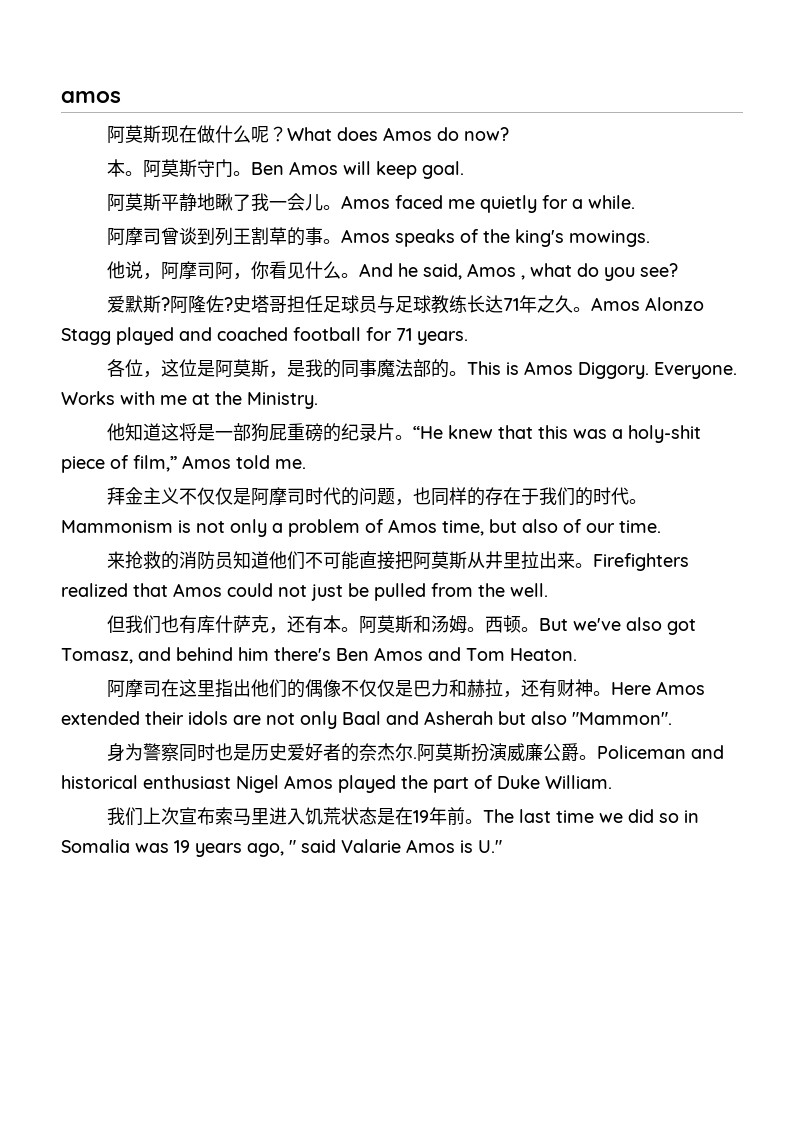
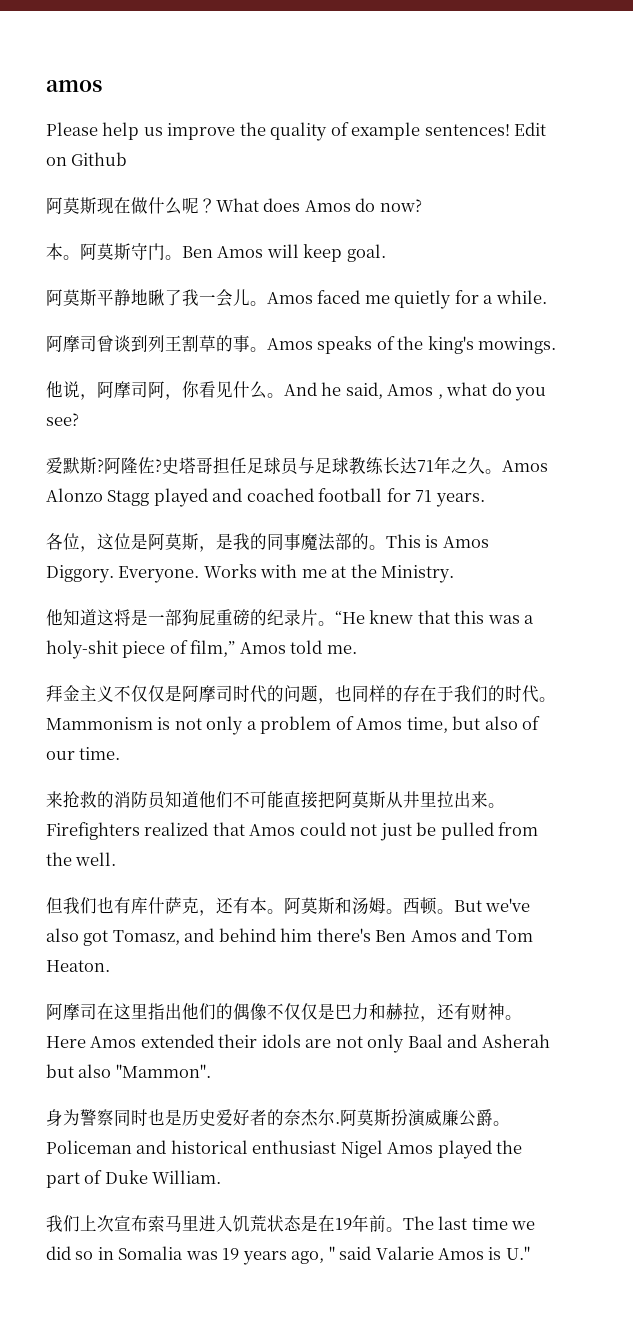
(121, 97) none -> [46,122,547,141] [46,152,128,166] // Please help us improve the quality of example sentences! Edit on Github

